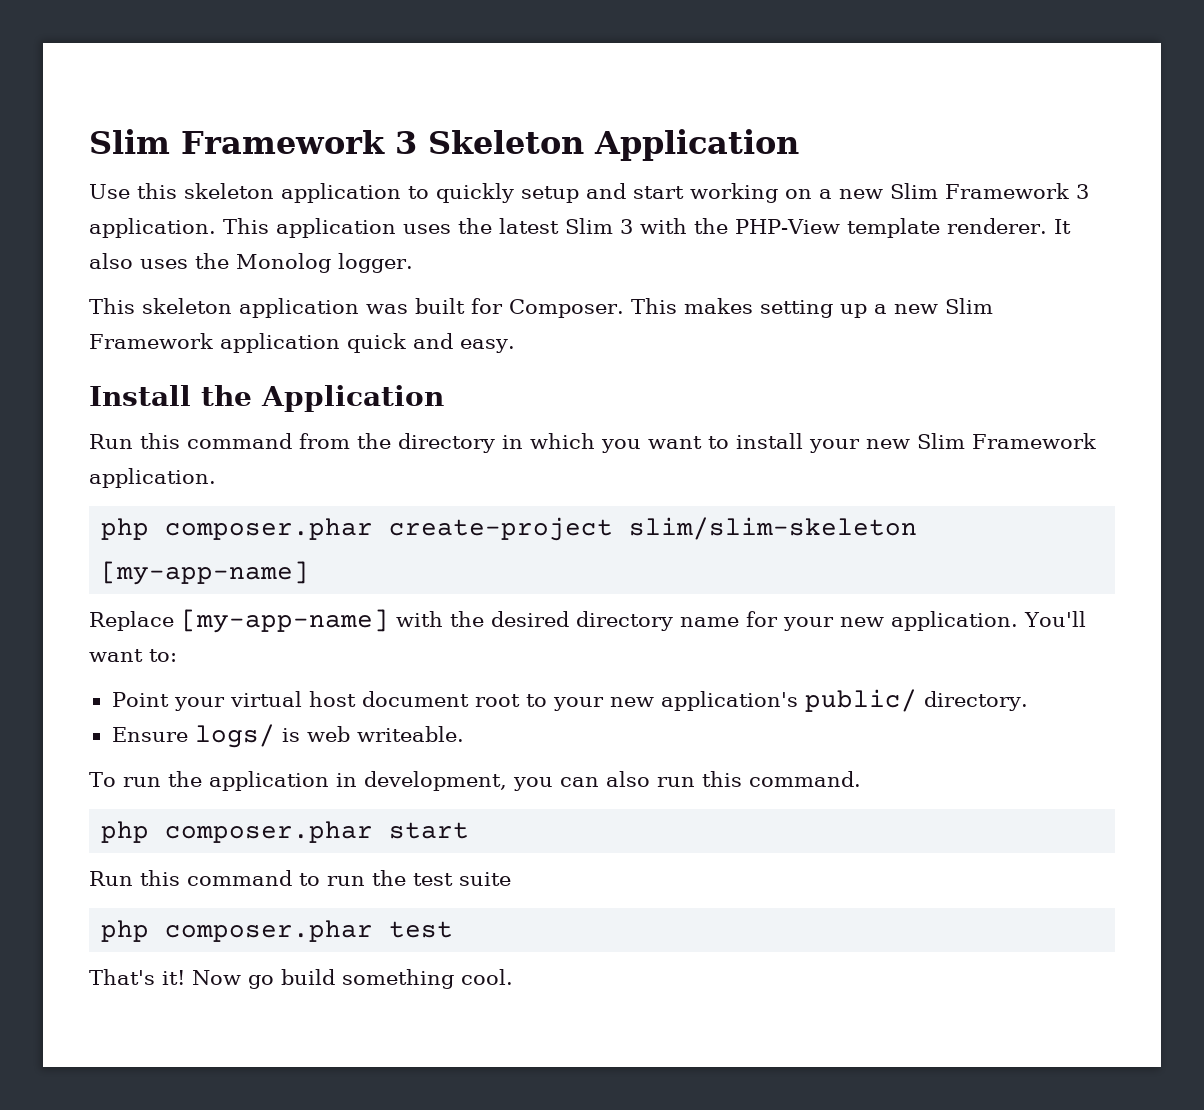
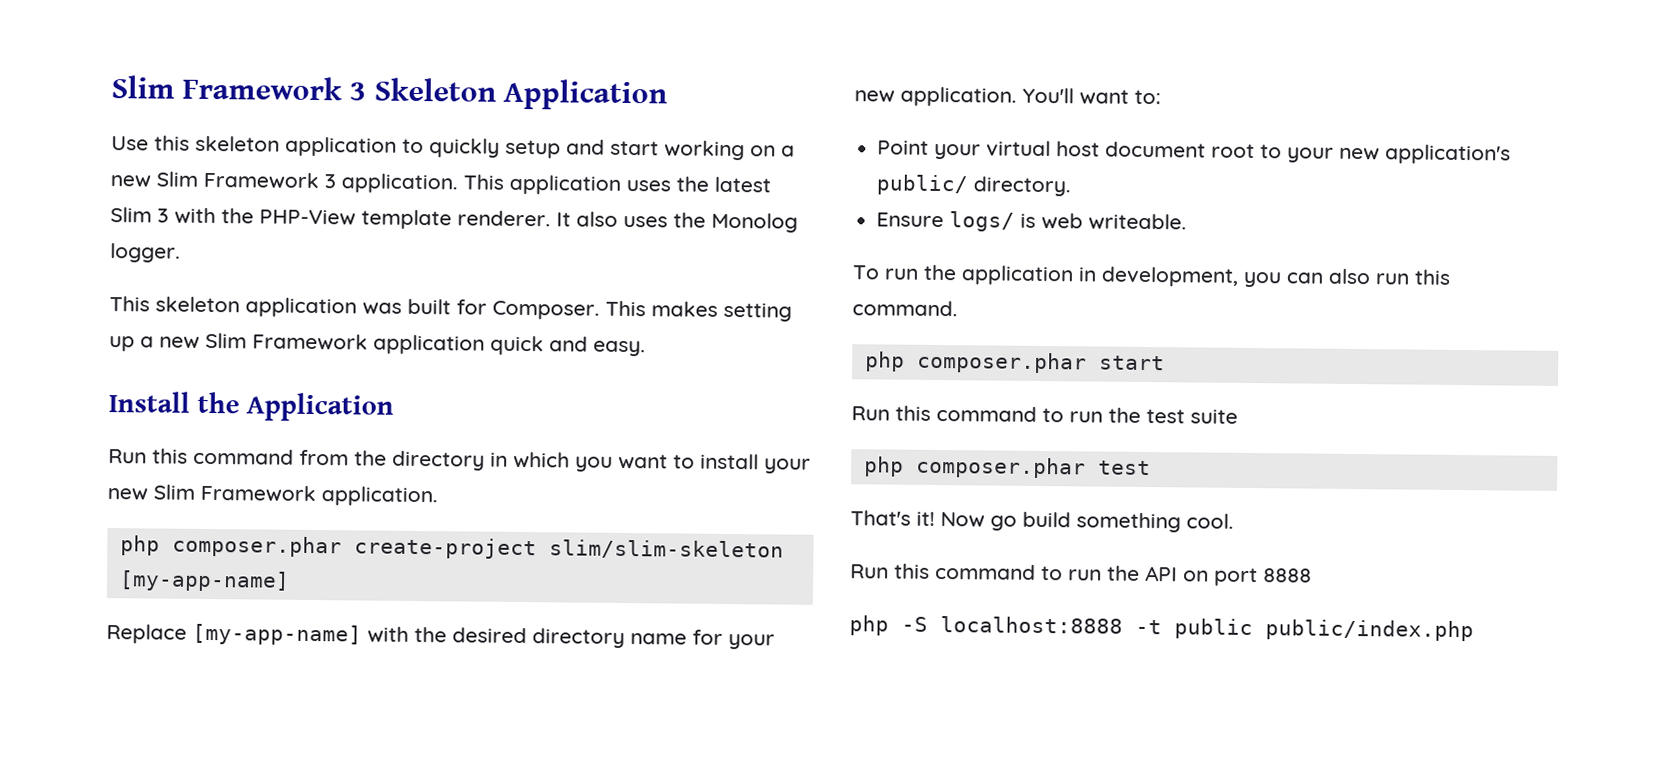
(513, 977) none -> [850,563,1312,587] [849,615,1474,642] // Run this command to run the API on port 8888 // php -S localhost:8888 -t public public/index.php

